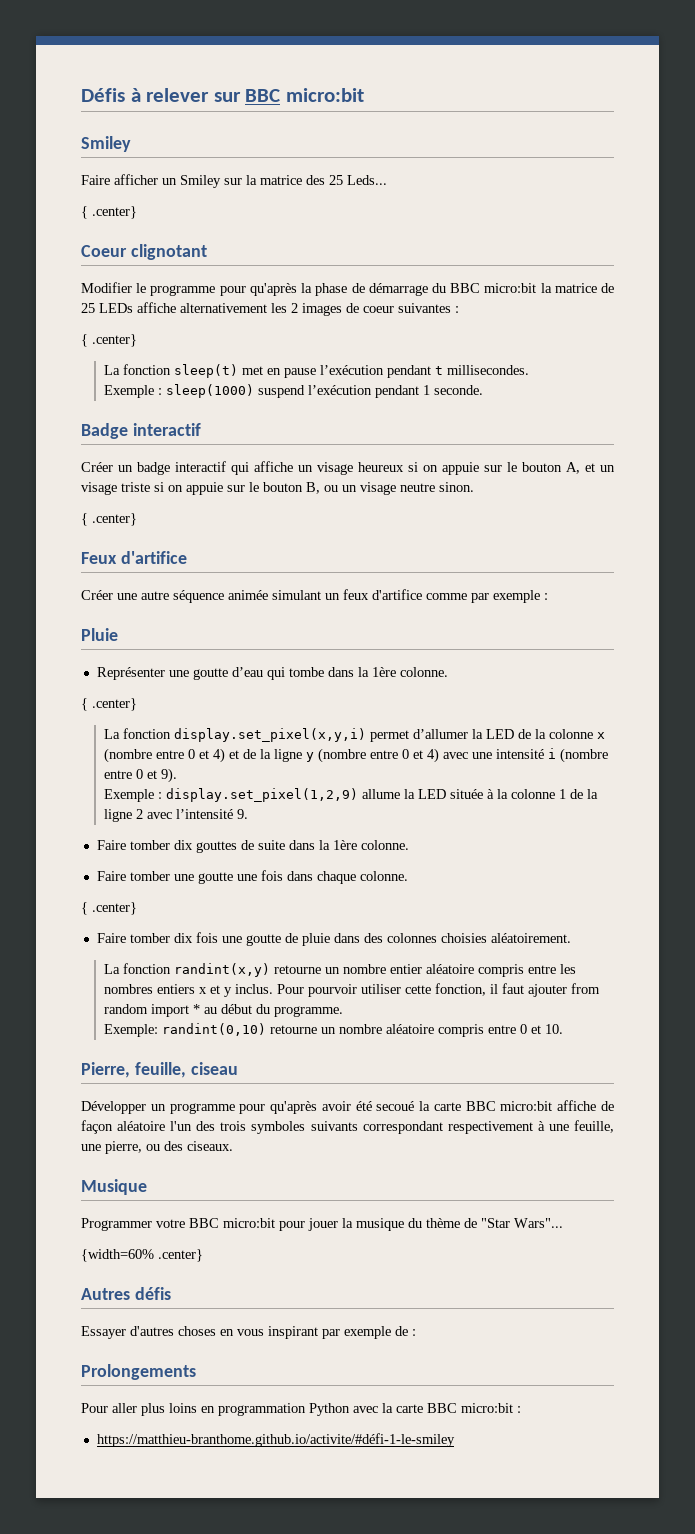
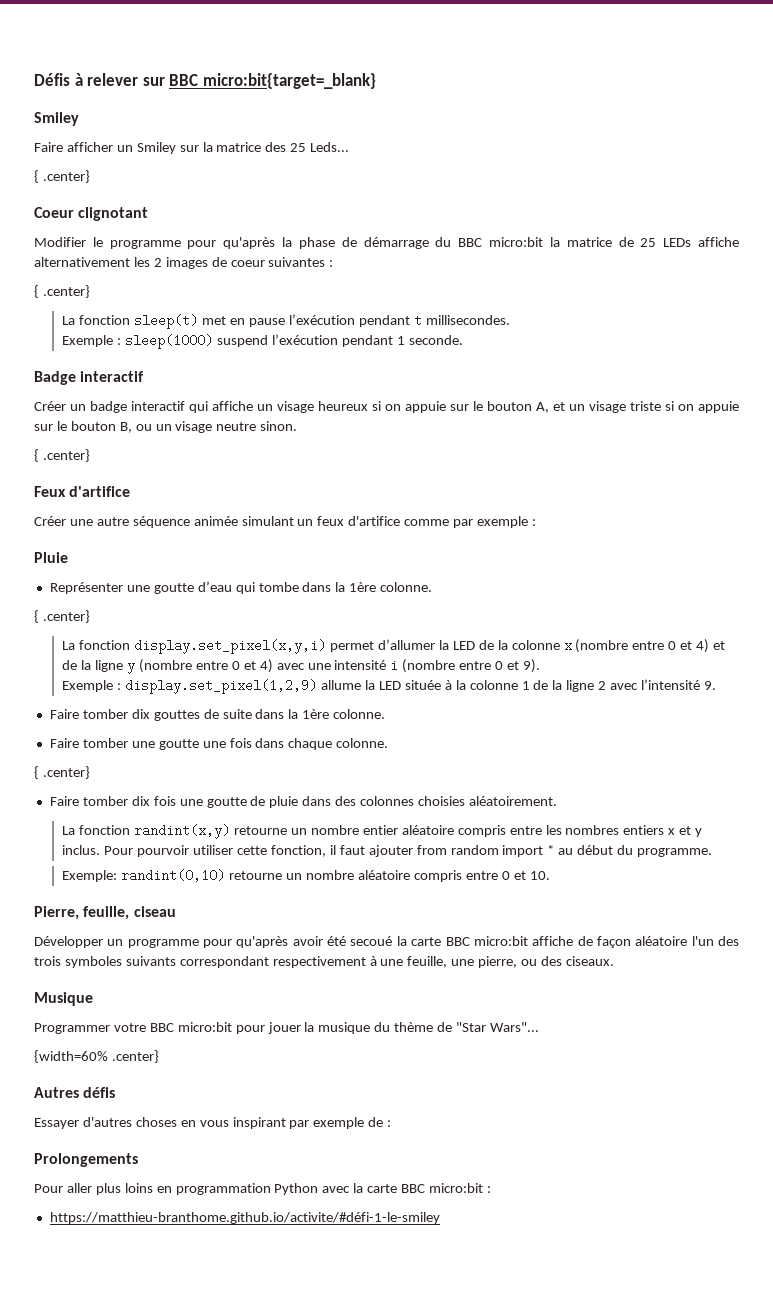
[285,88,364,102] micro:bit -> [202,73,376,89] micro:bit{target=_blank}

